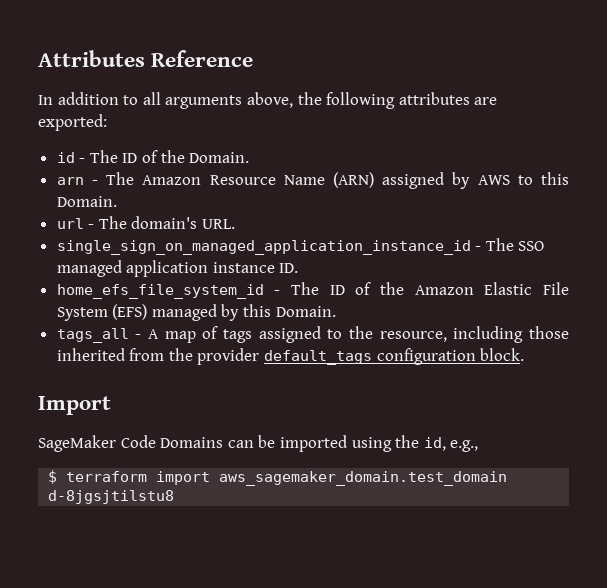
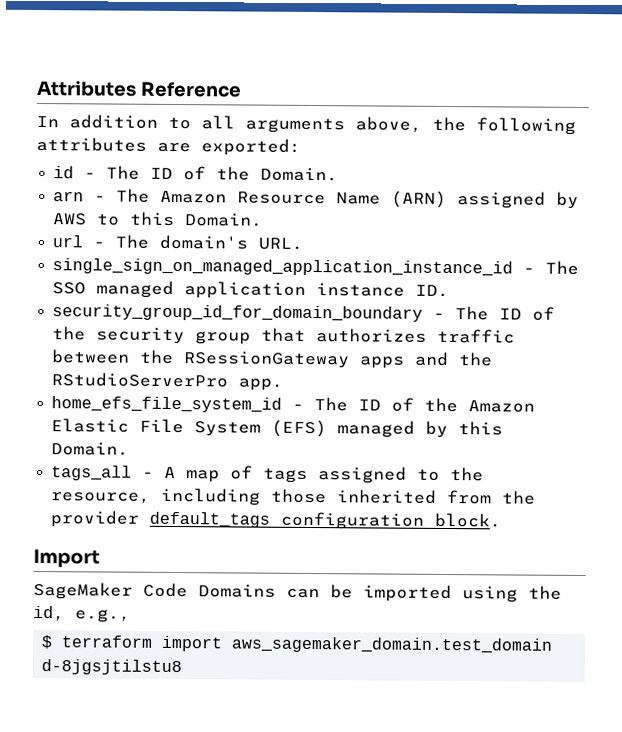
(299, 268) none -> [52,304,556,322] [52,326,516,345] [52,349,494,369] [51,372,284,391] // security_group_id_for_domain_boundary - The ID of the security group that authorizes traffic between the RSessionGateway apps and the RStudioServerPro app.

